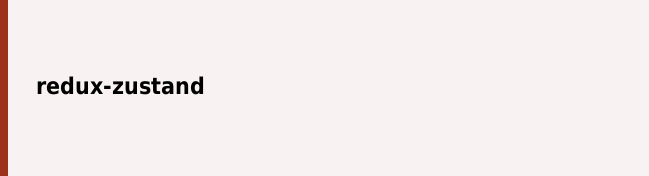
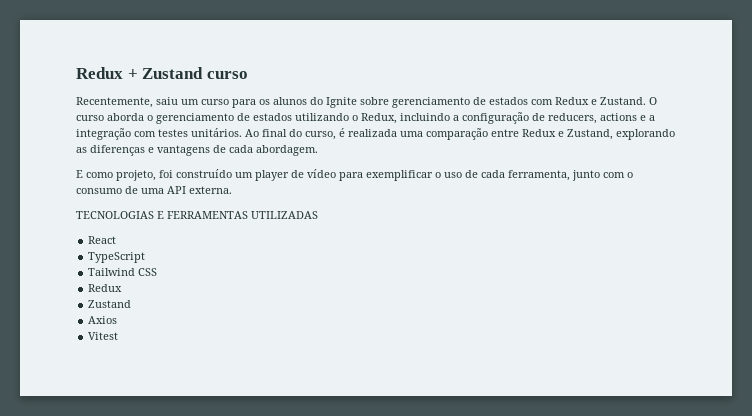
[36,76,205,95] redux-zustand -> [76,67,248,79] [76,97,657,108] [76,112,655,124] [76,128,675,140] [76,145,318,156] [76,169,633,181] [76,186,232,194] [76,211,318,219] [88,236,117,244] [88,252,146,263] [88,268,158,276] [88,284,123,292] [88,300,132,308] [88,316,118,324] [88,332,119,340] Redux + Zustand curso // Recentemente, saiu um curso para os alunos do Ignite sobre gerenciamento de estados com Redux e Zustand. O curso aborda o gerenciamento de estados utilizando o Redux, incluindo a configuração de reducers, actions e a integração com testes unitários. Ao final do curso, é realizada uma comparação entre Redux e Zustand, explorando as diferenças e vantagens de cada abordagem. // E como projeto, foi construído um player de vídeo para exemplificar o uso de cada ferramenta, junto com o consumo de uma API externa. // TECNOLOGIAS E FERRAMENTAS UTILIZADAS // React // TypeScript // Tailwind CSS // Redux // Zustand // Axios // Vitest

